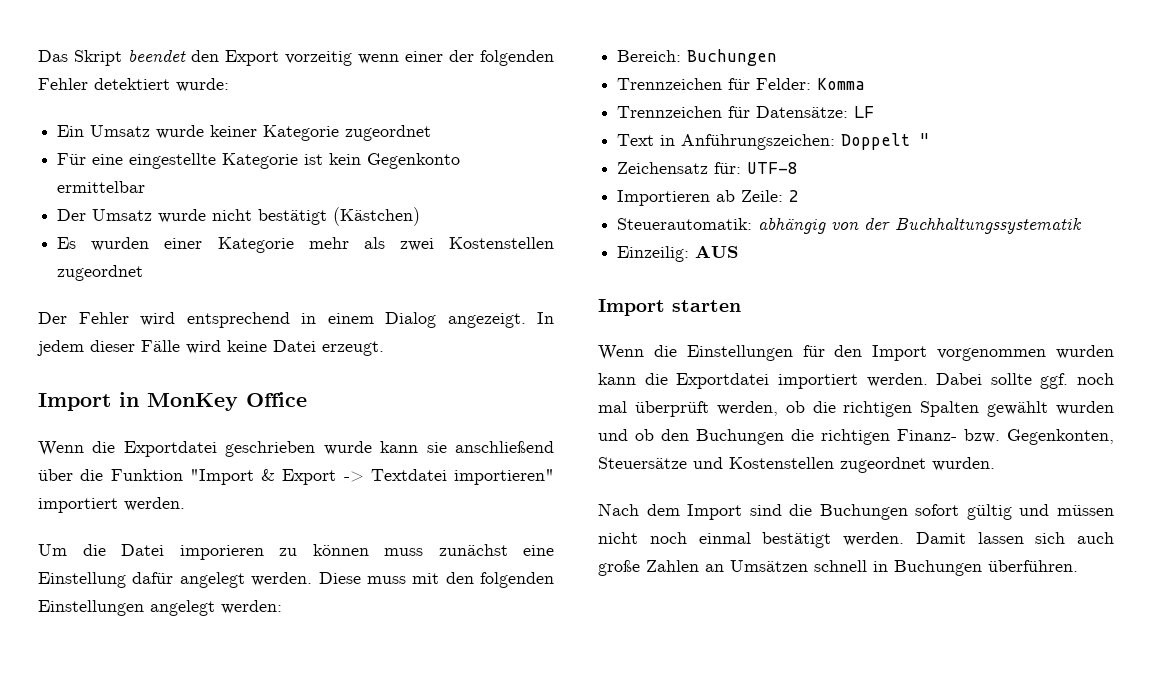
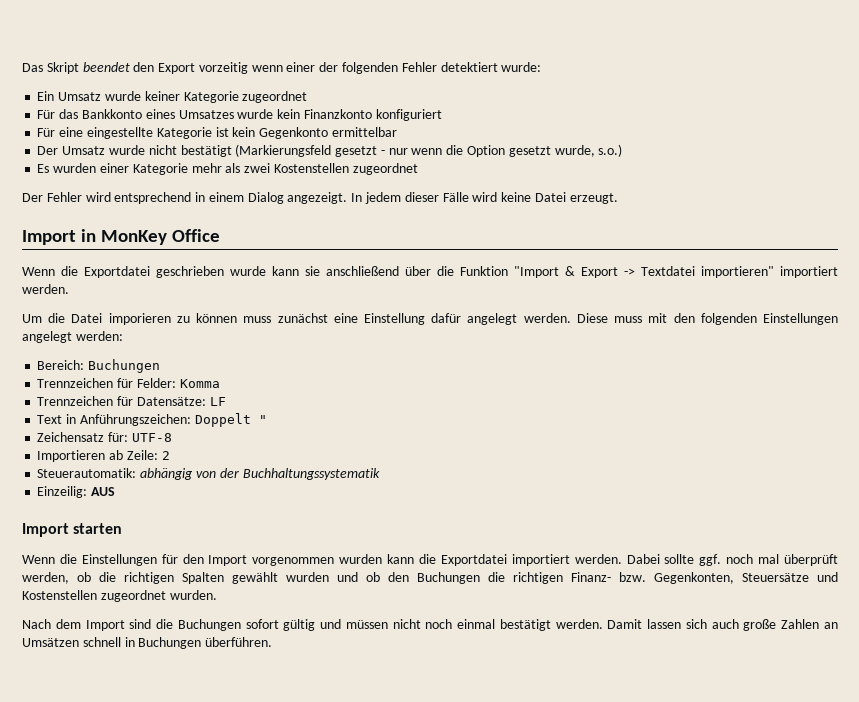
(432, 133) none -> [37,109,442,121] // Für das Bankkonto eines Umsatzes wurde kein Finanzkonto konfiguriert
[333,207,421,226] (Kästchen) -> [235,144,623,157] (Markierungsfeld gesetzt - nur wenn die Option gesetzt wurde, s.o.)

